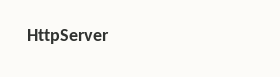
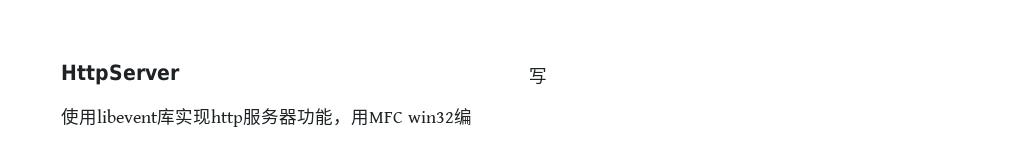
(109, 36) none -> [61,107,472,127] [529,68,547,85] // 使用libevent库实现http服务器功能，用MFC win32编写

